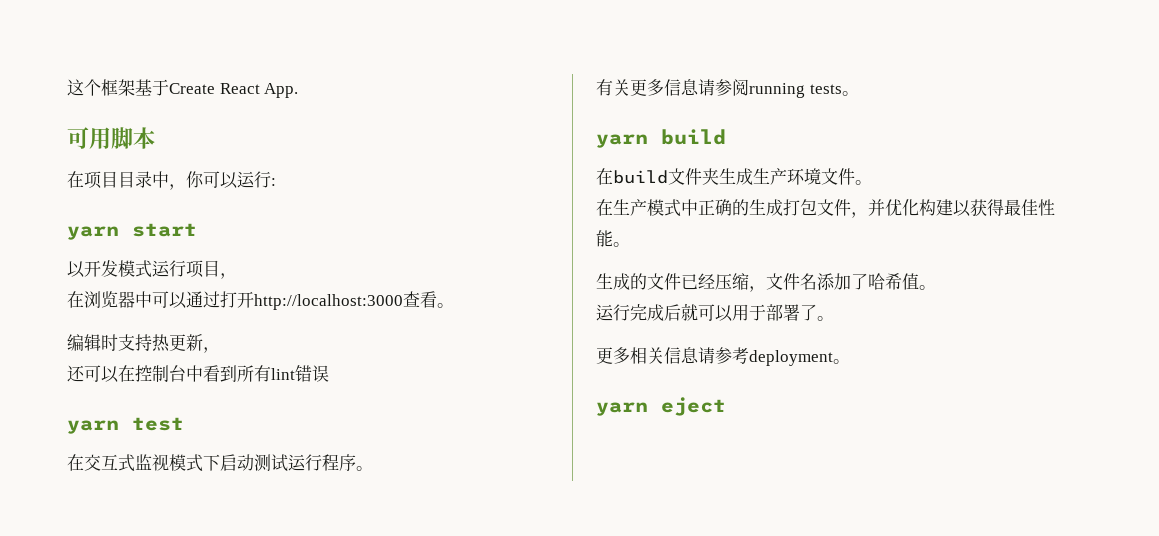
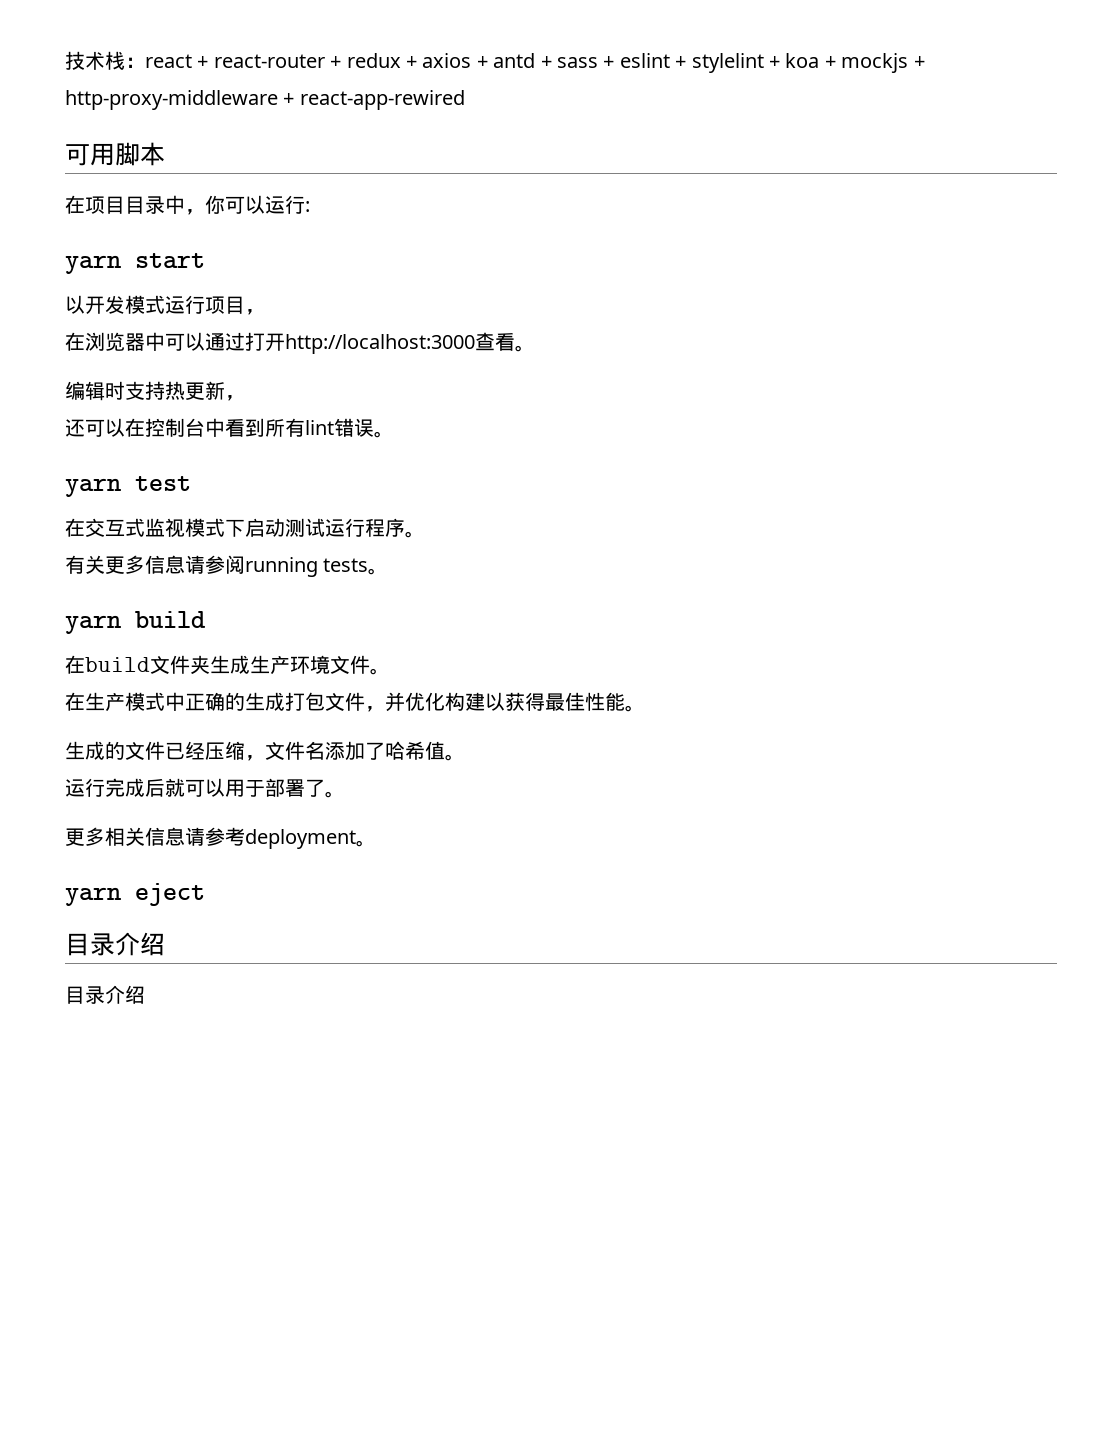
[67,79,299,98] 这个框架基于Create React App. -> [65,51,925,73] [65,90,465,110] 技术栈：react + react-router + redux + axios + antd + sass + eslint + stylelint + koa + mockjs + http-proxy-middleware + react-app-rewired
(329, 373) none -> [374,431,394,438] 。
(726, 406) none -> [65,932,165,956] [65,985,145,1004] // 目录介绍 // 目录介绍

